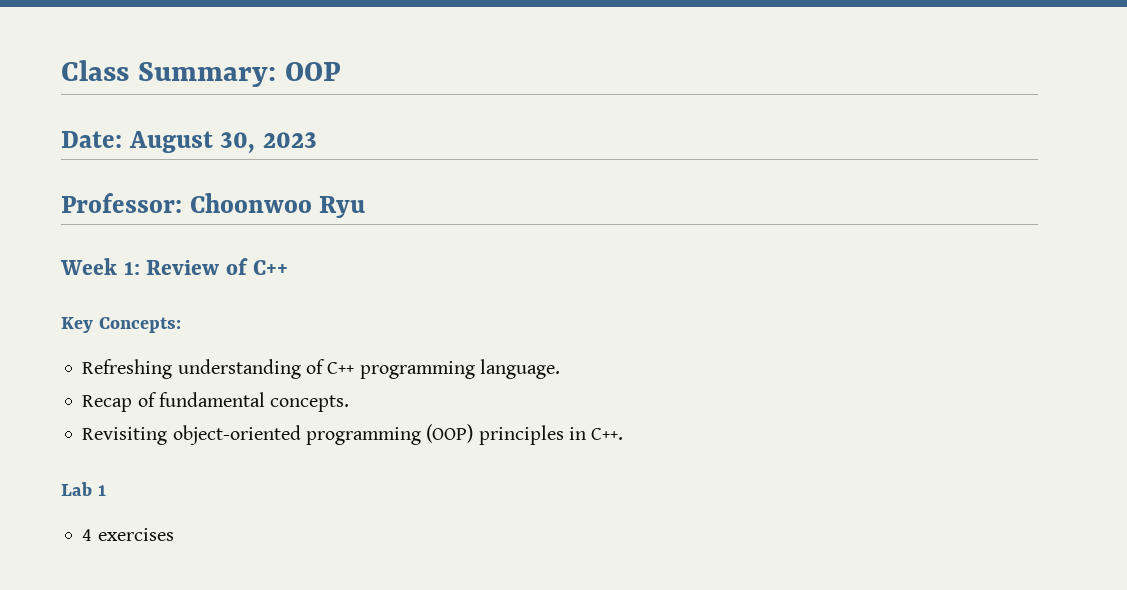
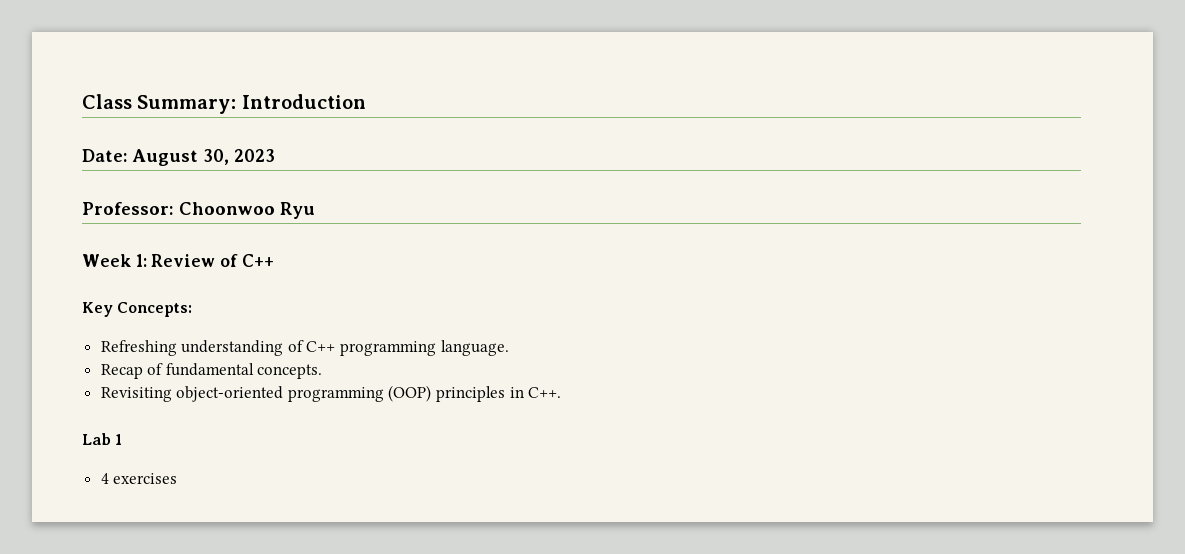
[284,62,341,81] OOP -> [241,94,366,109] Introduction

